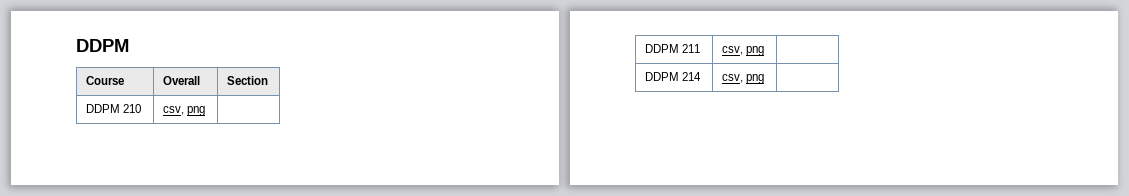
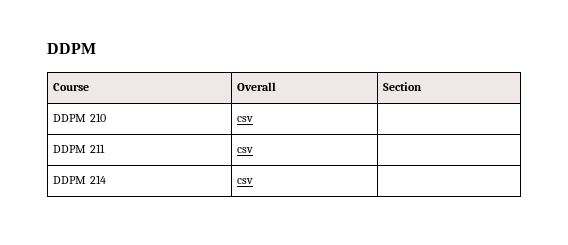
[163,106,206,116] csv, png -> [237,116,254,122] csv
[722,46,765,56] csv, png -> [237,147,254,153] csv
[722,74,765,84] csv, png -> [237,178,254,184] csv

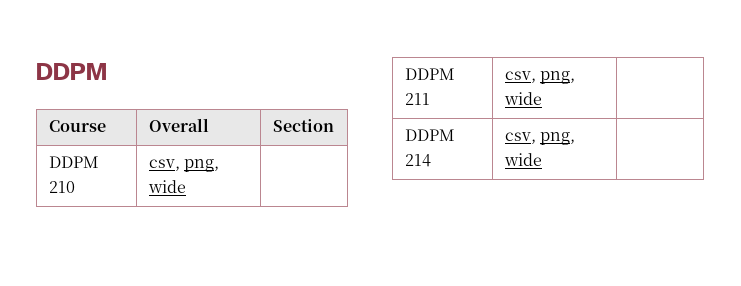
[237,116,254,122] csv -> [148,159,220,172] [147,180,186,193] csv, png, wide
[237,147,254,153] csv -> [504,71,576,84] [503,92,542,105] csv, png, wide
[237,178,254,184] csv -> [504,132,576,145] [503,153,542,166] csv, png, wide

